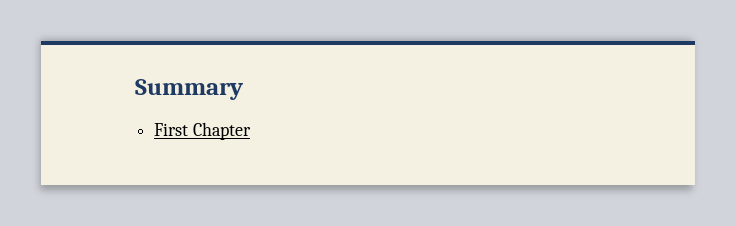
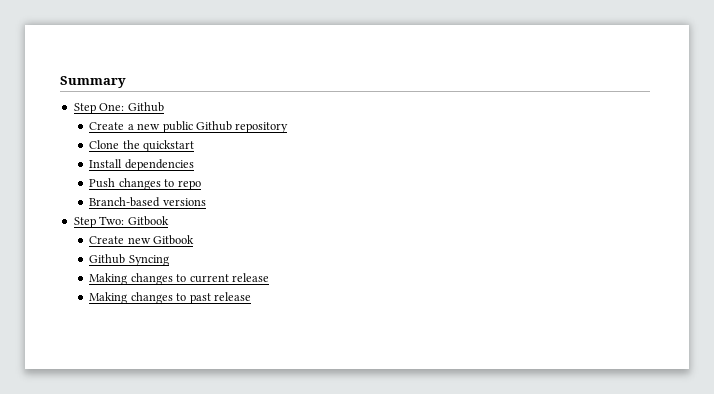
[154,122,251,140] First Chapter -> [73,102,164,114] [89,121,289,133] [89,140,195,152] [89,159,194,171] [89,178,201,190] [89,197,206,207] [73,216,169,228] [89,235,195,245] [89,254,169,266] [89,273,269,285] [89,292,251,304] Step One: Github // Create a new public Github repository // Clone the quickstart // Install dependencies // Push changes to repo // Branch-based versions // Step Two: Gitbook // Create new Gitbook // Github Syncing // Making changes to current release // Making changes to past release

